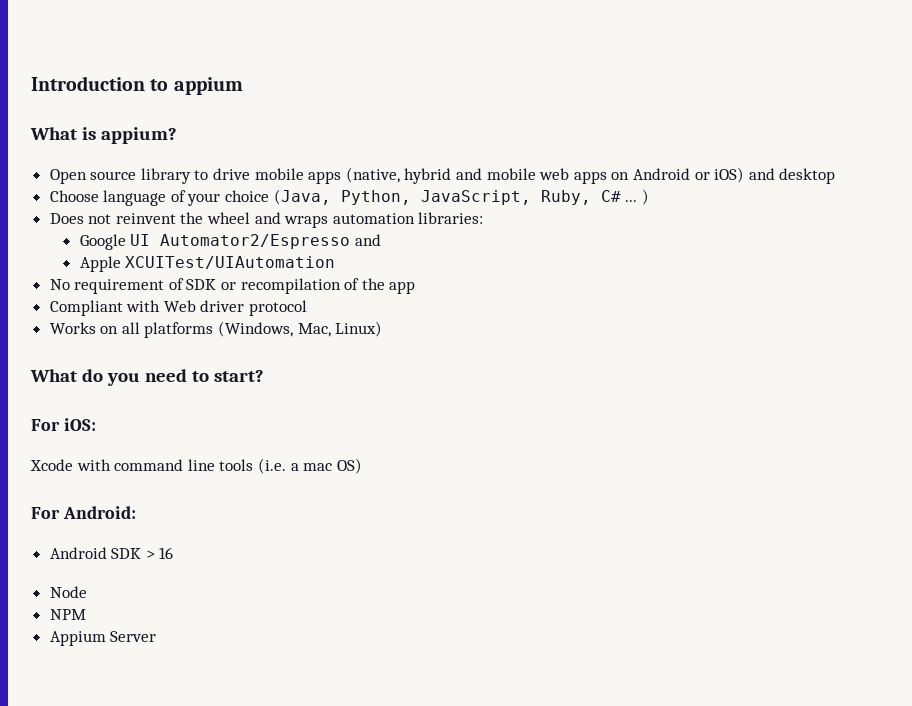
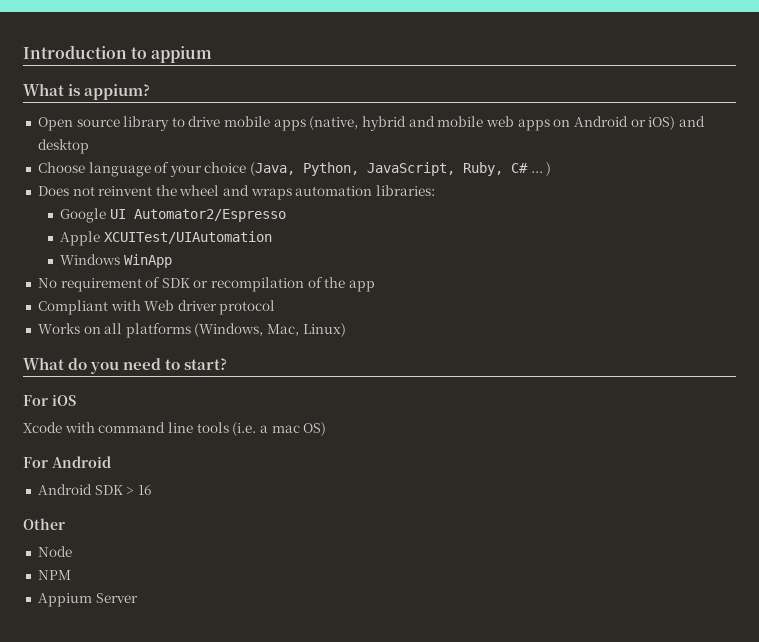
[354,234,381,246] and -> (286, 215) none
(336, 262) none -> [59,254,172,268] // Windows WinApp
[63,418,96,431] iOS: -> [52,394,76,406] iOS
[62,506,136,519] Android: -> [52,456,111,468] Android
(174, 553) none -> [23,518,65,530] // Other

